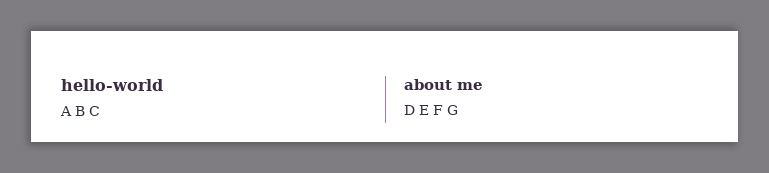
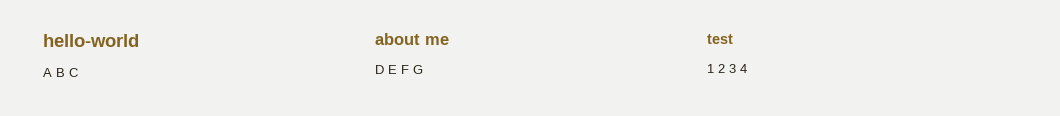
(458, 110) none -> [707,34,733,44] [707,64,747,73] // test // 1 2 3 4

